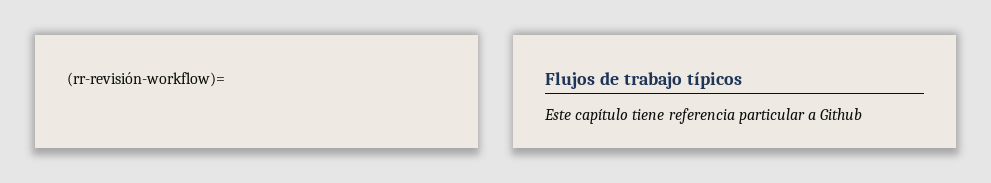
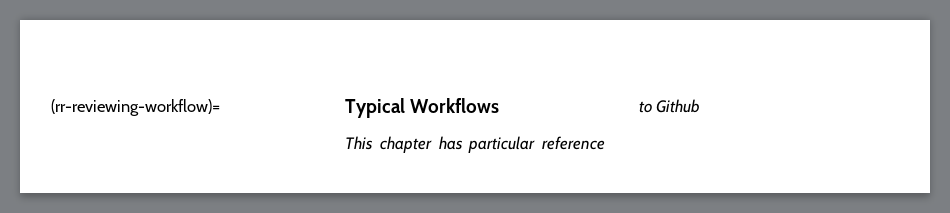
[67,72,225,87] [545,72,742,89] [544,108,816,124] (rr-revisión-workflow)= // Flujos de trabajo típicos // Este capítulo tiene referencia particular a -> [51,99,220,116] [345,98,500,118] [345,136,605,153] [639,101,652,113] (rr-reviewing-workflow)= // Typical Workflows // This chapter has particular reference to

